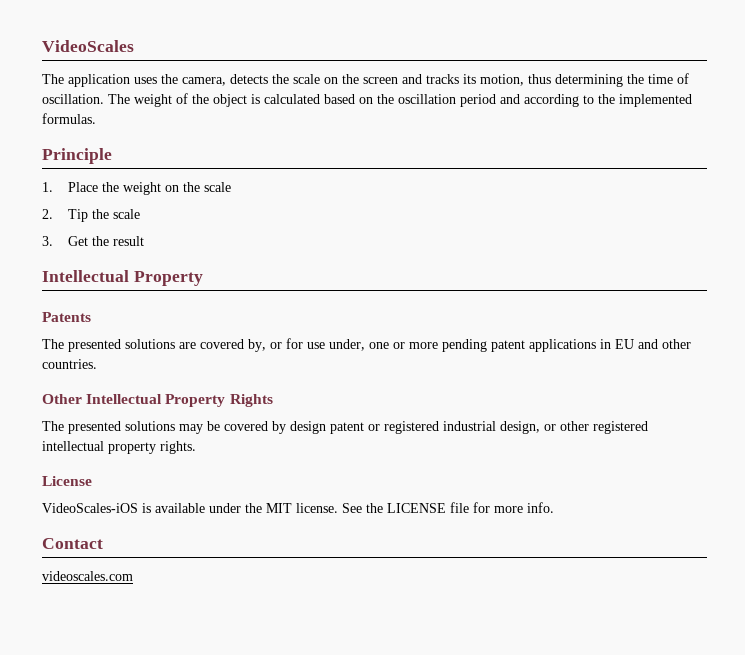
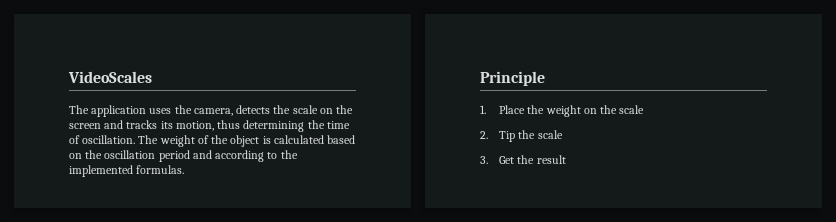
[42,270,203,286] [42,312,91,322] [42,338,691,352] [42,359,97,369] [42,394,273,407] [42,421,648,434] [42,441,196,454] [42,476,92,486] [42,502,554,513] [42,538,103,549] [42,571,133,581] // Intellectual Property // Patents // The presented solutions are covered by, or for use under, one or more pending patent applications in EU and other countries. // Other Intellectual Property Rights // The presented solutions may be covered by design patent or registered industrial design, or other registered intellectual property rights. // License // VideoScales-iOS is available under the MIT license. See the LICENSE file for more info. // Contact // videoscales.com -> (566, 159) none

